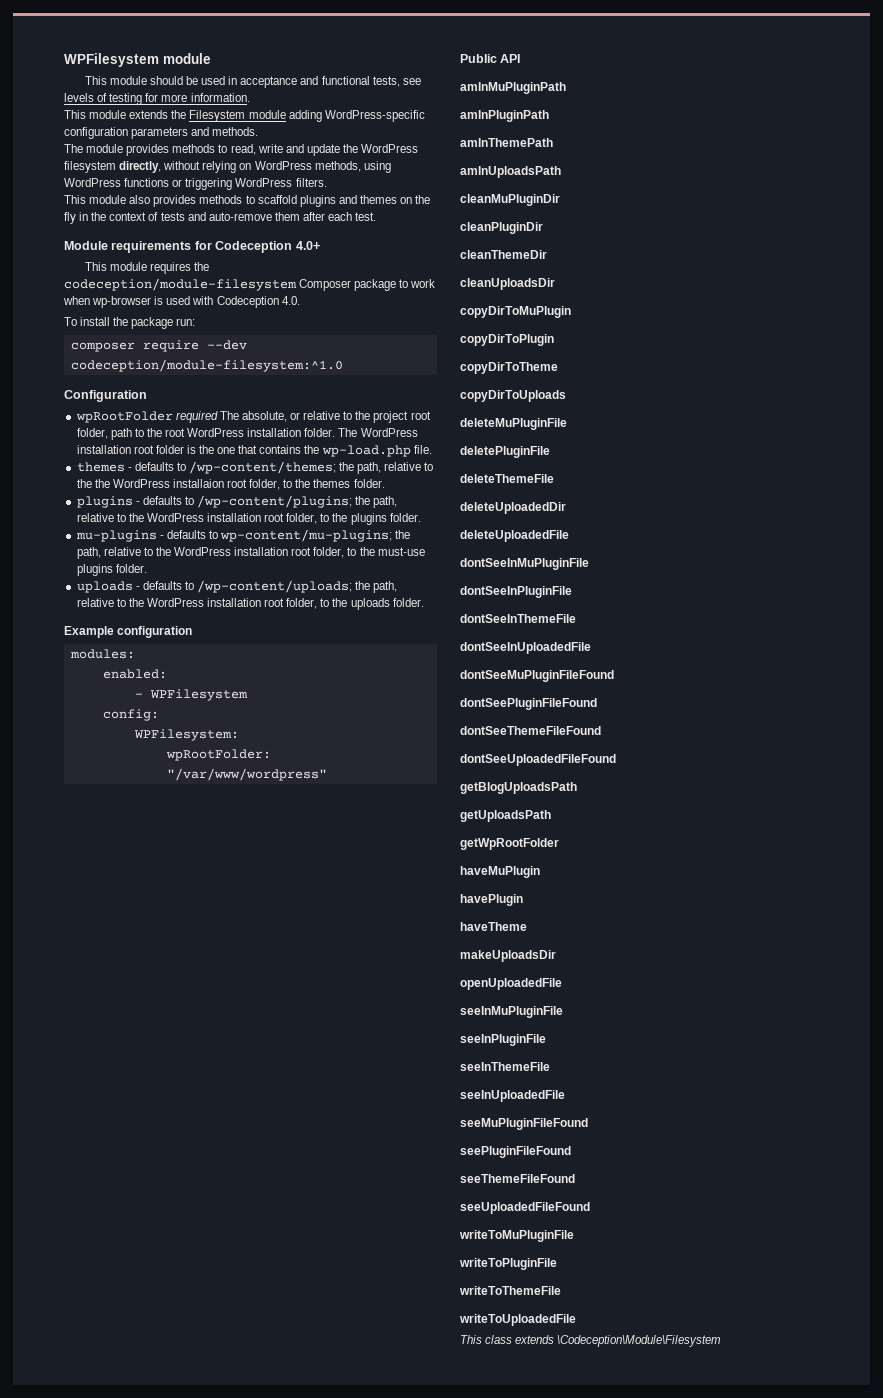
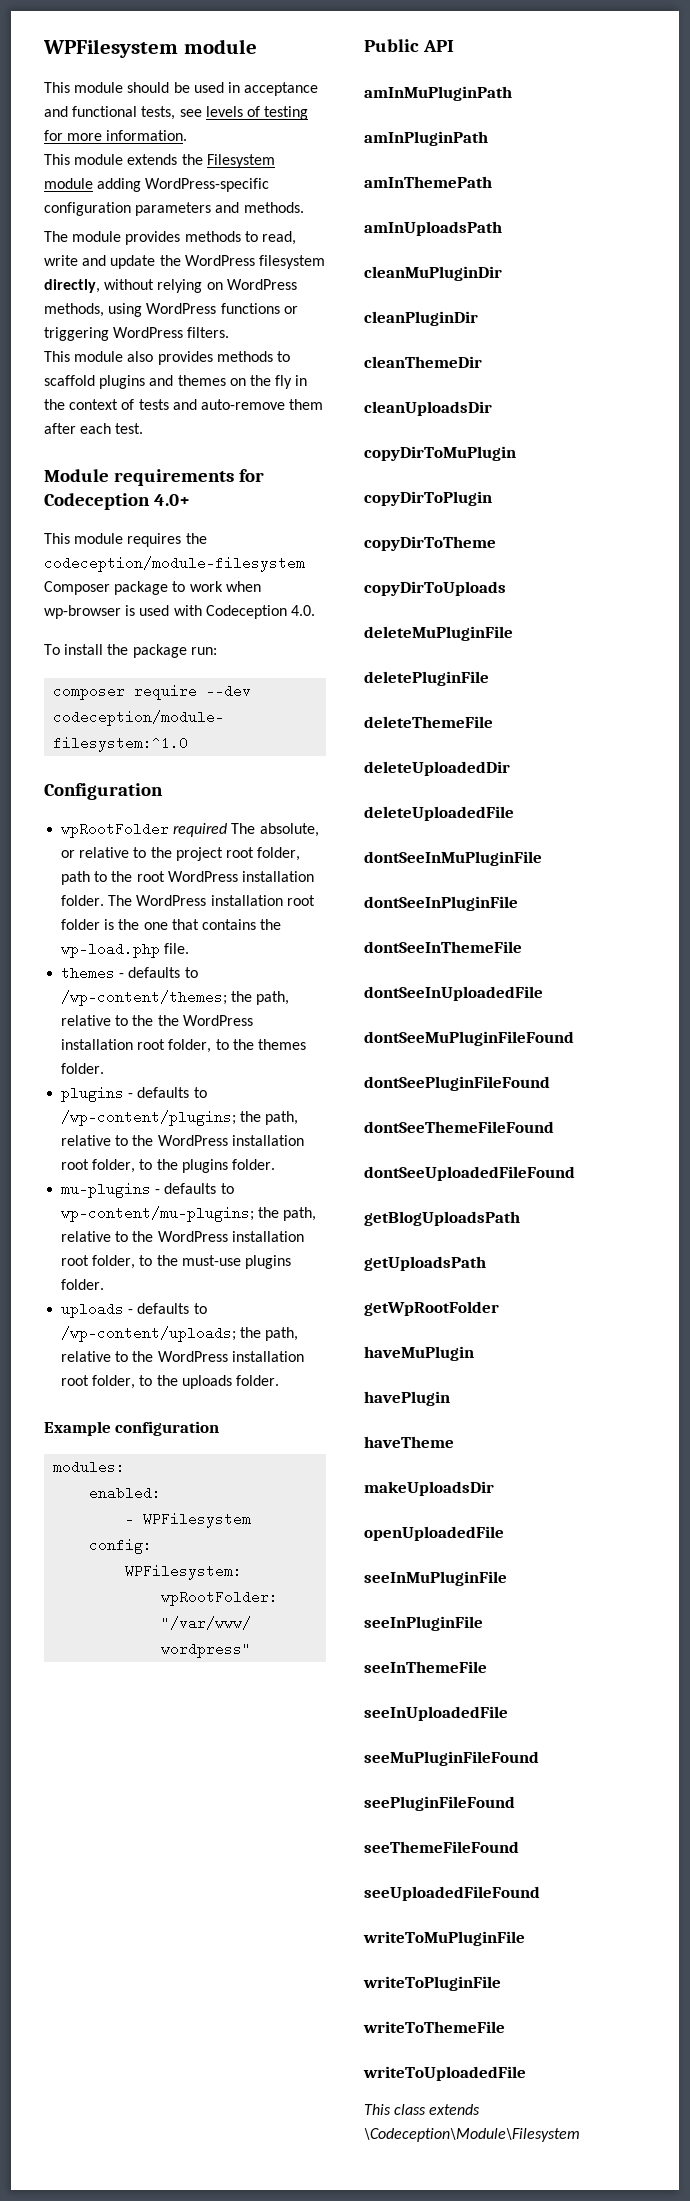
[172,479,224,488] installaion -> [61,1039,134,1050] installation

